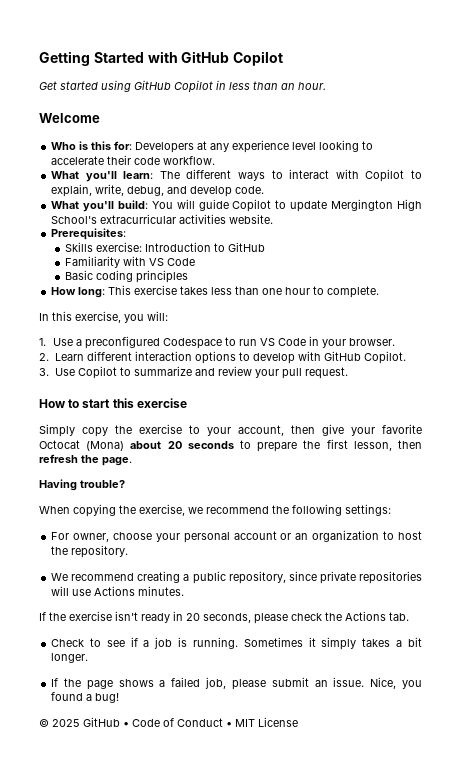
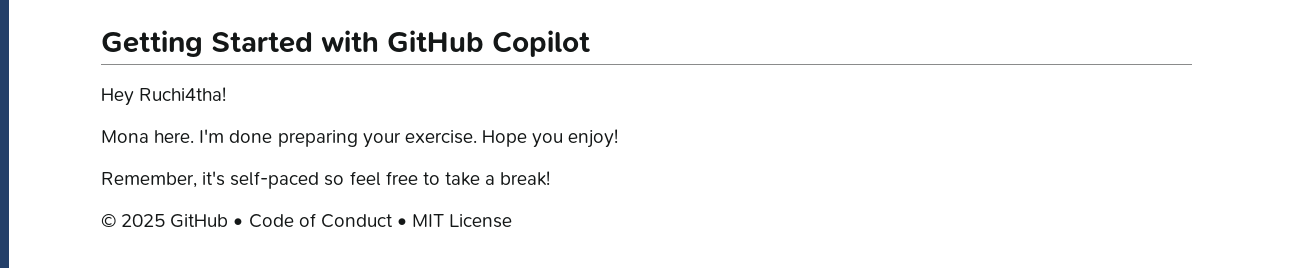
[39,80,326,93] [39,113,100,123] [51,140,374,153] [51,155,216,165] [51,169,422,182] [51,184,265,197] [51,199,422,212] [51,214,274,224] [51,228,127,240] [65,242,266,252] [65,256,196,268] [65,270,189,283] [51,285,380,298] [39,311,168,323] [39,336,396,349] [39,351,406,364] [39,366,348,379] [39,398,187,408] [39,424,422,437] [39,439,422,452] [39,454,132,466] [39,479,125,491] [39,504,391,517] [51,530,422,543] [51,545,129,558] [51,571,423,584] [51,586,185,596] [39,611,409,624] [51,637,423,650] [51,653,89,663] [51,677,422,690] [51,692,120,703] Get started using GitHub Copilot in less than an hour. // Welcome // Who is this for: Developers at any experience level looking to accelerate their code workflow. // What you'll learn: The different ways to interact with Copilot to explain, write, debug, and develop code. // What you'll build: You will guide Copilot to update Mergington High School's extracurricular activities website. // Prerequisites: // Skills exercise: Introduction to GitHub // Familiarity with VS Code // Basic coding principles // How long: This exercise takes less than one hour to complete. // In this exercise, you will: // 1. Use a preconfigured Codespace to run VS Code in your browser. // 2. Learn different interaction options to develop with GitHub Copilot. // 3. Use Copilot to summarize and review your pull request. // How to start this exercise // Simply copy the exercise to your account, then give your favorite Octocat (Mona) about 20 seconds to prepare the first lesson, then refresh the page. // Having trouble? // When copying the exercise, we recommend the following settings: // For owner, choose your personal account or an organization to host the repository. // We recommend creating a public repository, since private repositories will use Actions minutes. // If the exercise isn't ready in 20 seconds, please check the Actions tab. // Check to see if a job is running. Sometimes it simply takes a bit longer. // If the page shows a failed job, please submit an issue. Nice, you found a bug! -> [101,87,227,106] [101,129,619,148] [101,171,551,189] Hey Ruchi4tha! // Mona here. I'm done preparing your exercise. Hope you enjoy! // Remember, it's self-paced so feel free to take a break!

